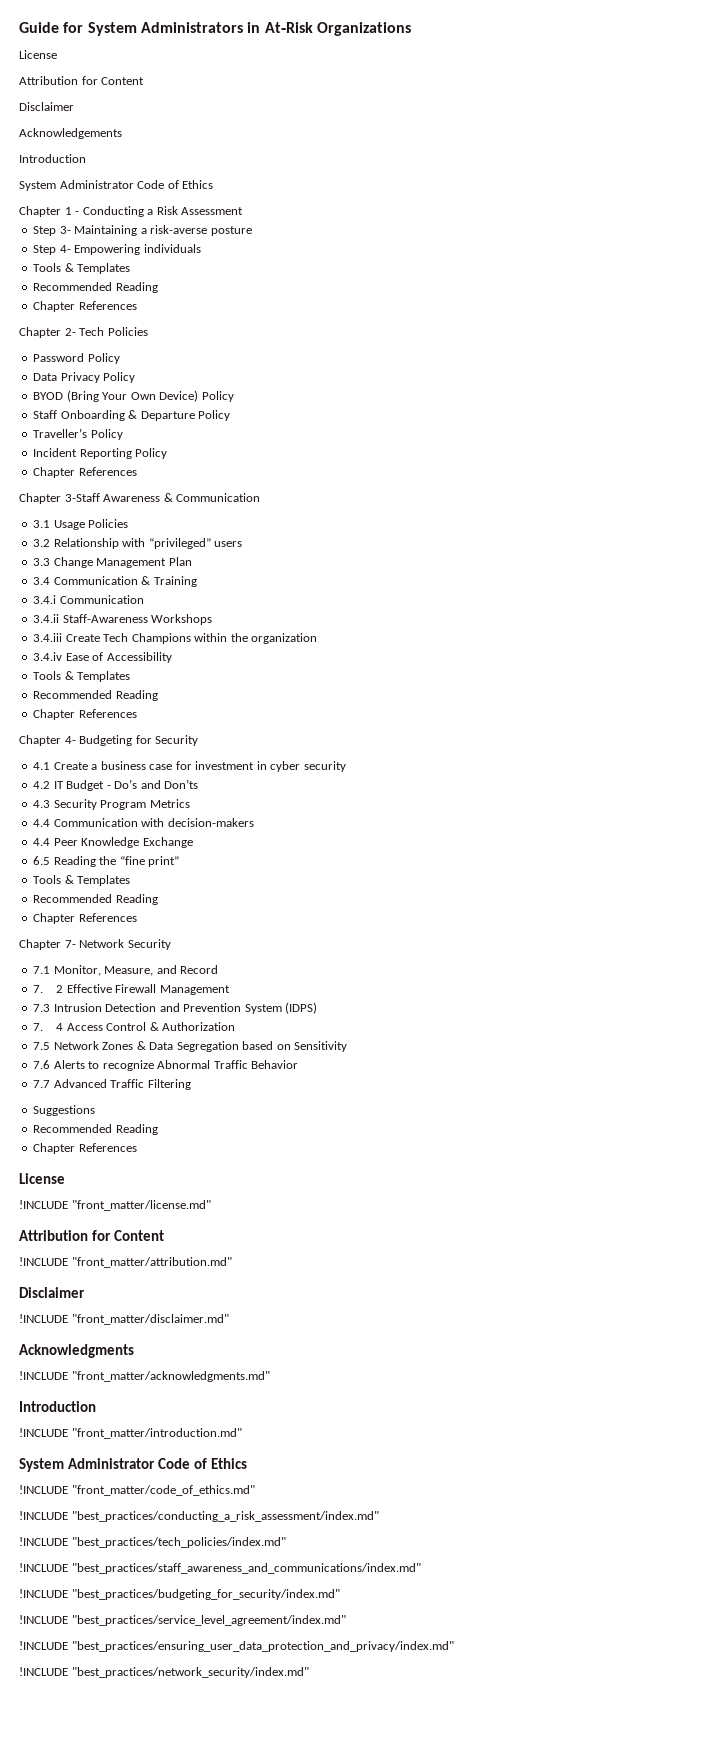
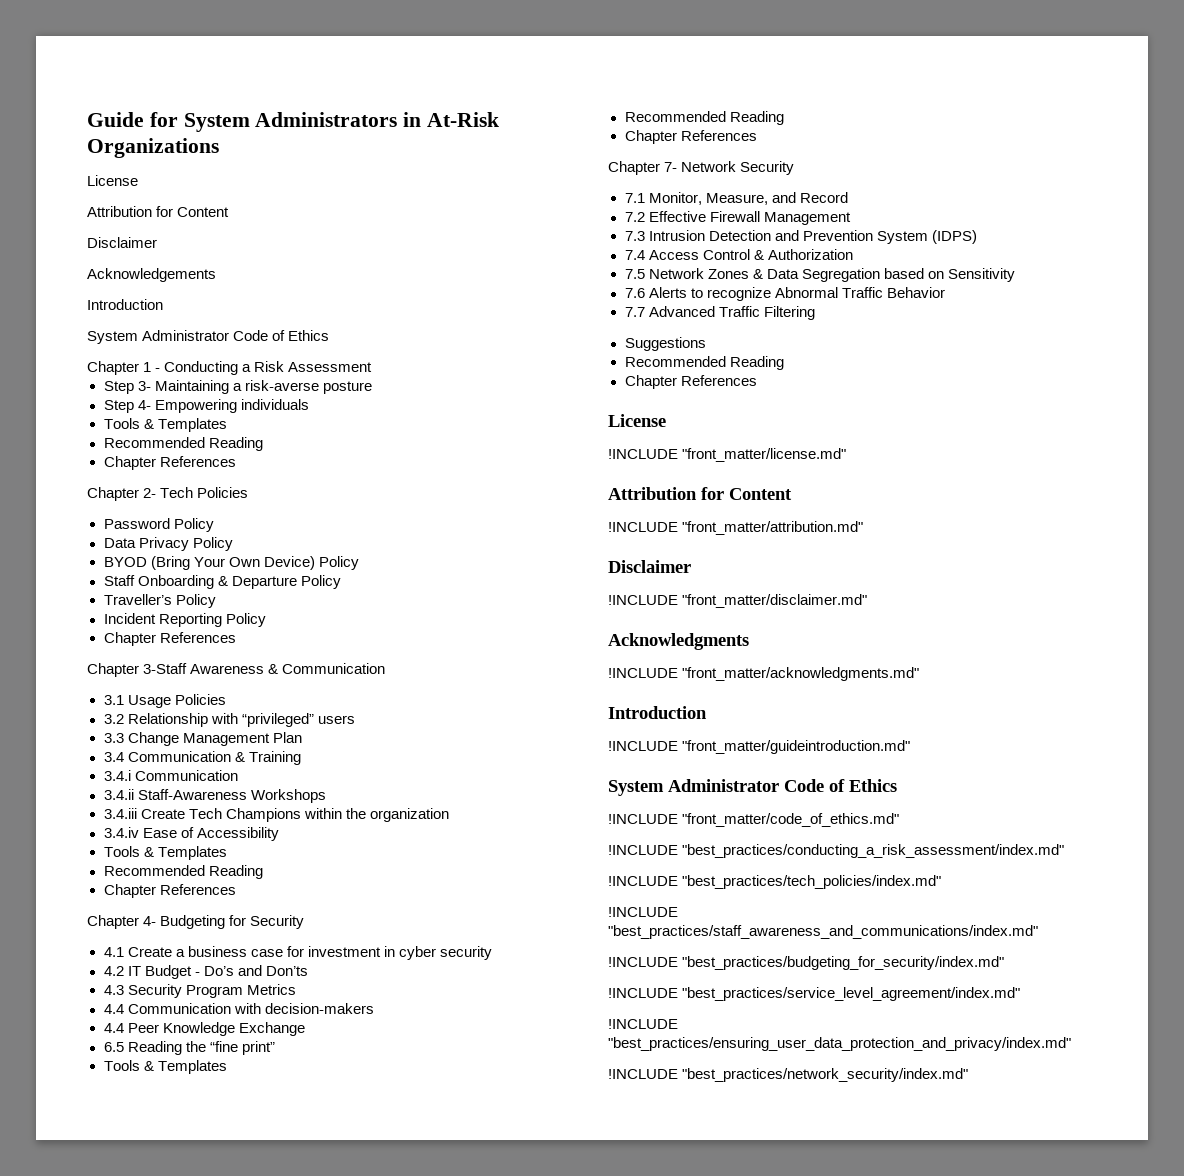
[33,985,64,993] 7. 2 -> [624,212,645,222] 7.2
[33,1023,64,1031] 7. 4 -> [624,250,645,260] 7.4
[71,1428,242,1439] "front_matter/introduction.md" -> [682,740,911,754] "front_matter/guideintroduction.md"

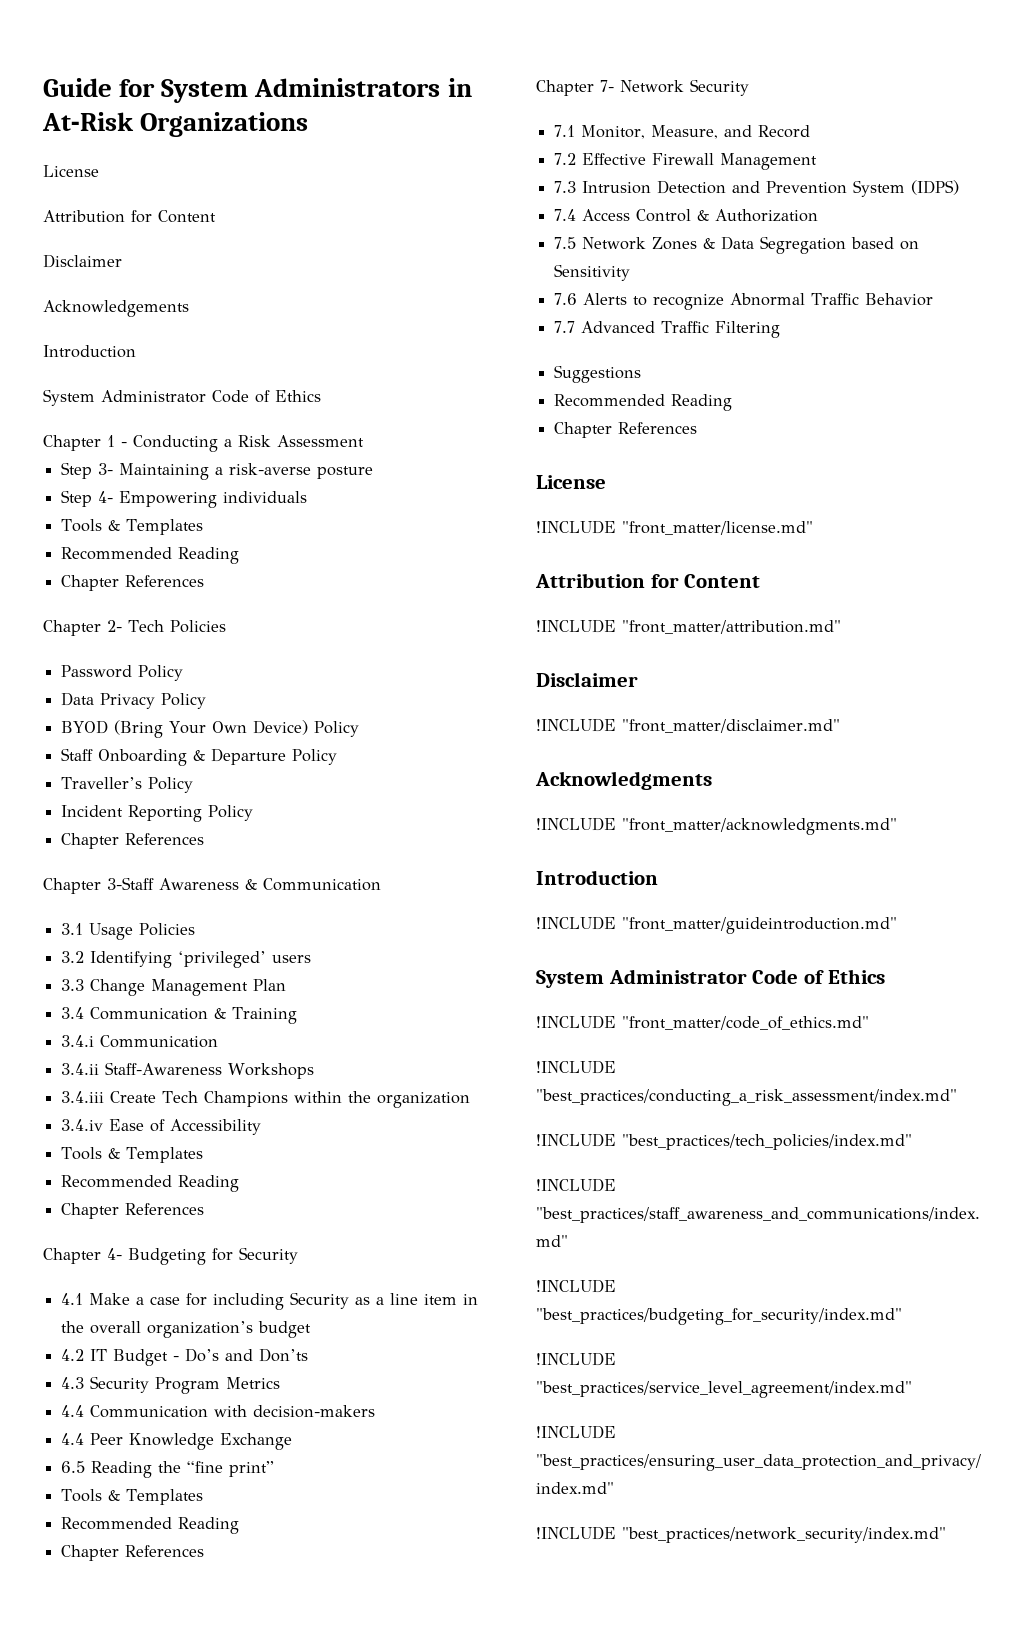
[127,713,314,727] Relationship with “privileged” -> [90,951,267,968] Identifying ‘privileged’
[127,946,492,960] Create a business case for investment in cyber security -> [89,1292,479,1310] [61,1321,312,1338] Make a case for including Security as a line item in the overall organization’s budget

